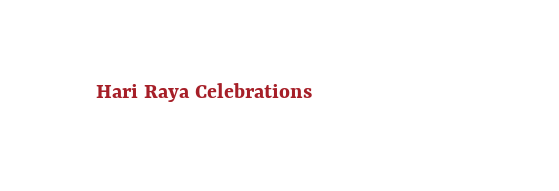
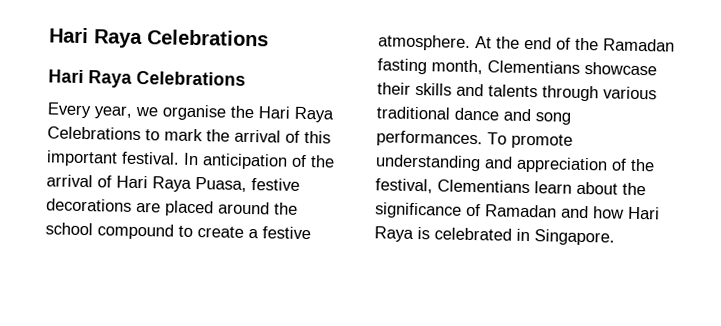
[96,83,313,102] Hari Raya Celebrations -> [49,27,269,49] [48,69,246,88] [47,102,334,123] [47,126,331,144] [46,150,335,170] [46,174,300,192] [46,198,298,217] [45,222,311,240] [378,34,675,52] [377,58,657,76] [377,82,657,102] [376,106,571,125] [376,130,573,149] [375,154,655,174] [375,178,646,196] [375,202,660,220] [374,226,615,246] Hari Raya Celebrations // Hari Raya Celebrations // Every year, we organise the Hari Raya Celebrations to mark the arrival of this important festival. In anticipation of the arrival of Hari Raya Puasa, festive decorations are placed around the school compound to create a festive atmosphere. At the end of the Ramadan fasting month, Clementians showcase their skills and talents through various traditional dance and song performances. To promote understanding and appreciation of the festival, Clementians learn about the significance of Ramadan and how Hari Raya is celebrated in Singapore.

